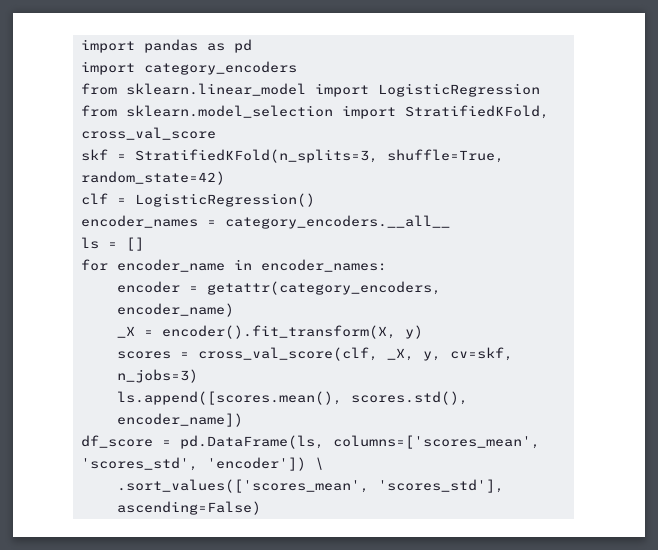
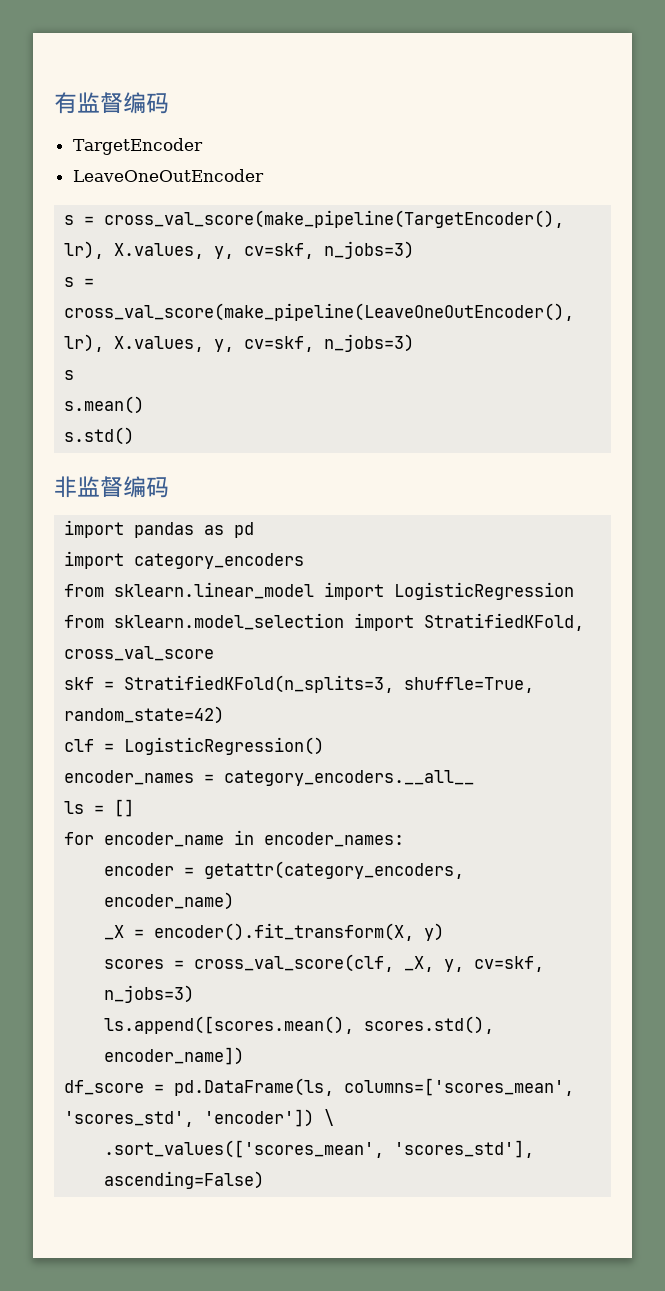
(80, 46) none -> [54,92,169,114] [72,138,203,155] [72,169,264,182] [64,210,565,228] [64,241,415,259] [64,277,95,287] [64,303,575,321] [64,334,415,352] [64,370,75,380] [64,396,145,414] [64,427,135,445] [54,476,169,498] 有监督编码 // TargetEncoder // LeaveOneOutEncoder // s = cross_val_score(make_pipeline(TargetEncoder(), lr), X.values, y, cv=skf, n_jobs=3) // s = cross_val_score(make_pipeline(LeaveOneOutEncoder(), lr), X.values, y, cv=skf, n_jobs=3) // s // s.mean() // s.std() // 非监督编码 //

